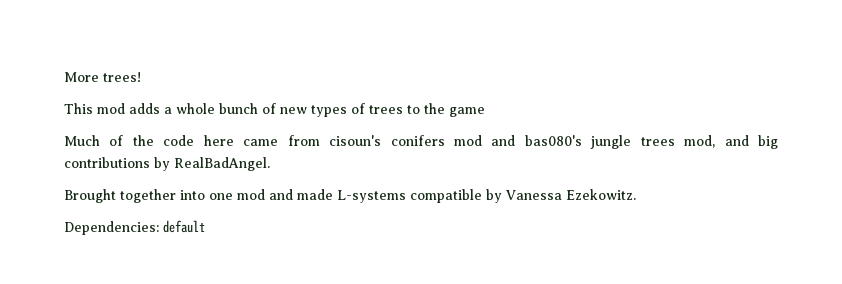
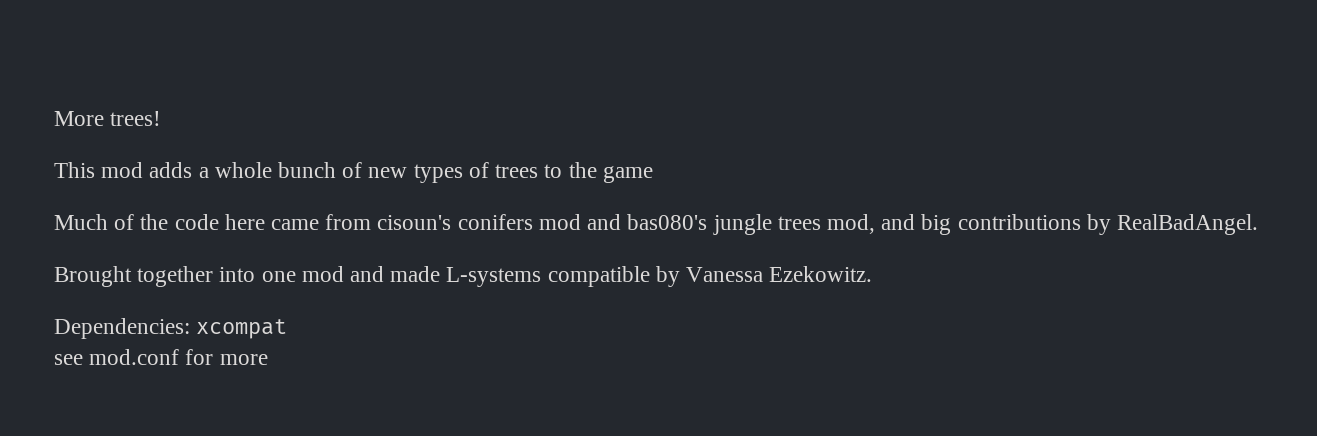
[163,220,205,233] default -> [196,319,288,339] [54,349,268,365] xcompat // see mod.conf for more

